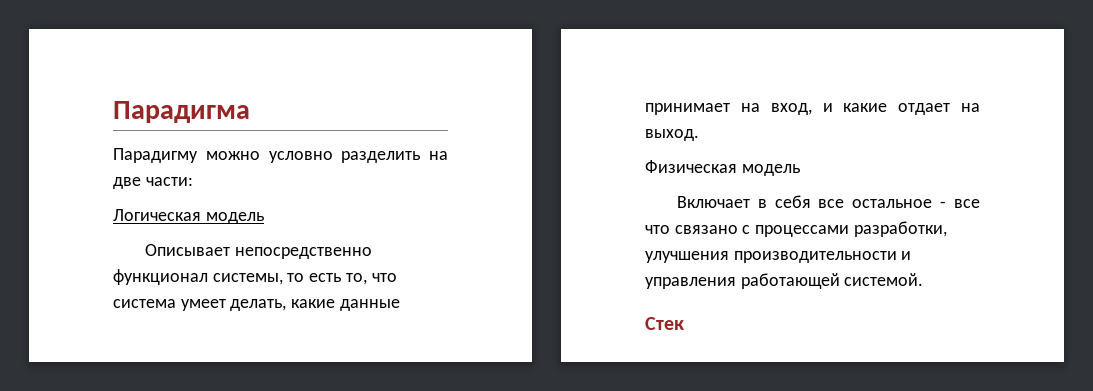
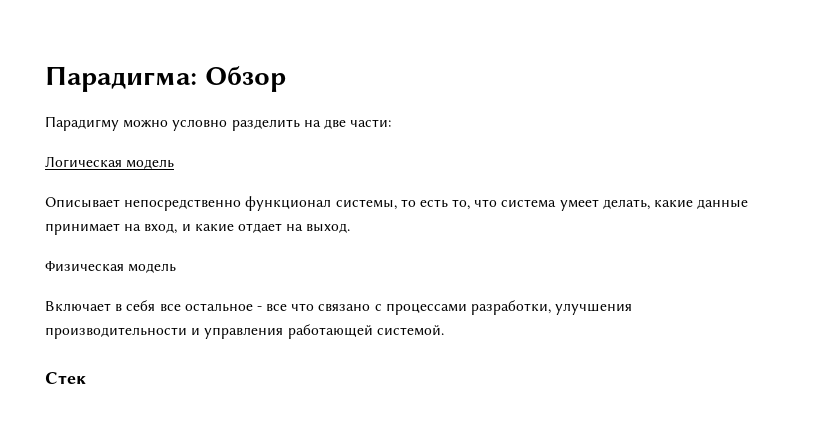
[113,101,250,123] Парадигма -> [45,66,286,92] Парадигма: Обзор

